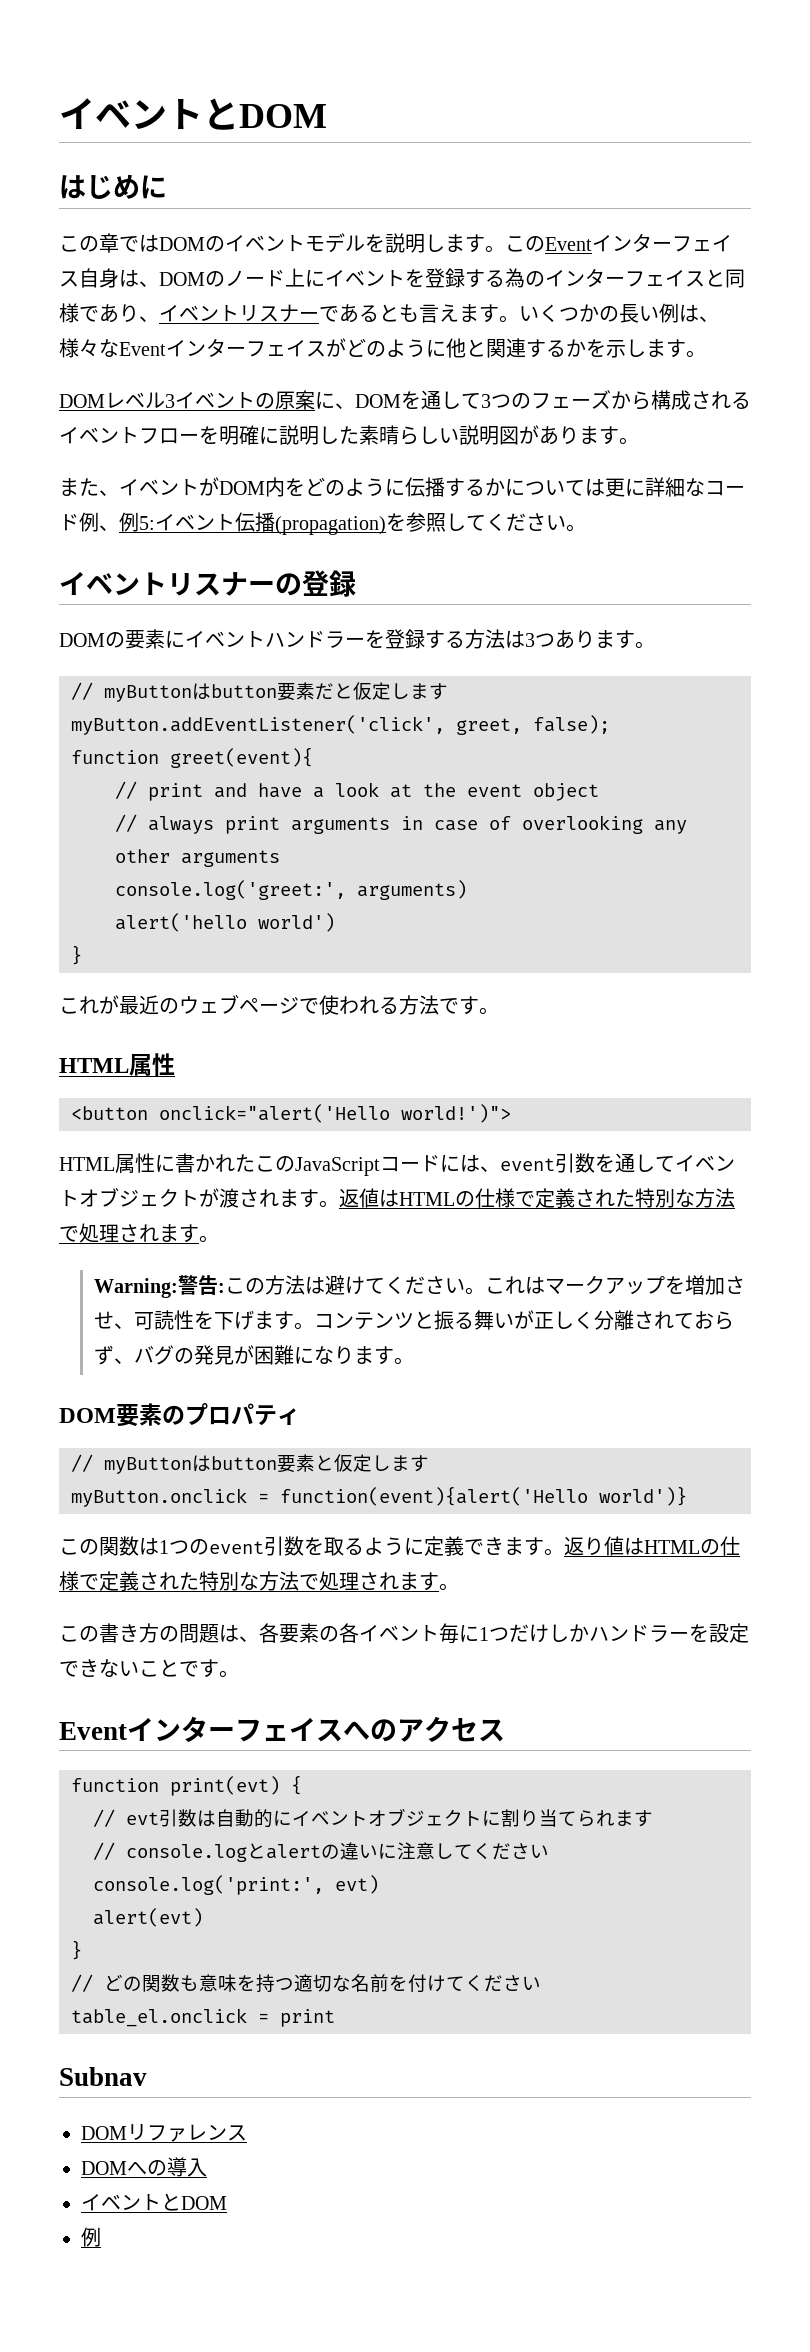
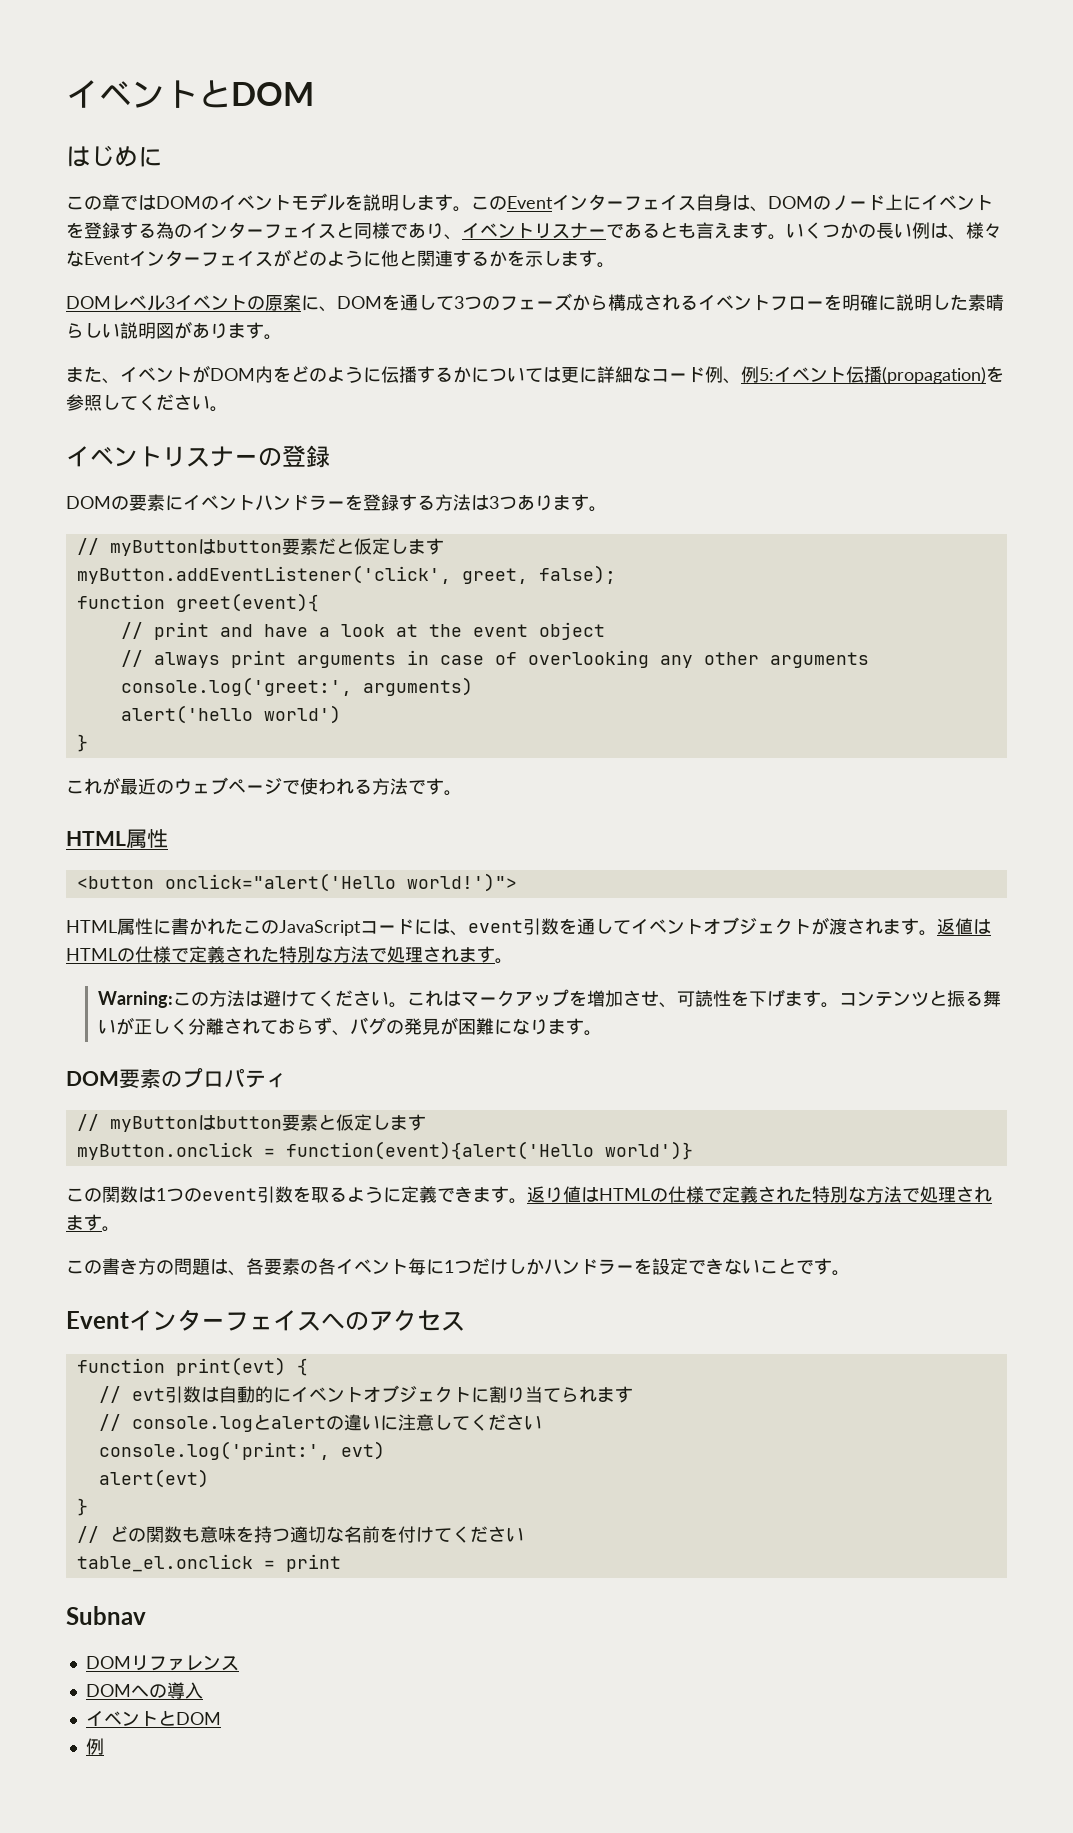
[178,1275,226,1295] 警告: -> (173, 999) none

